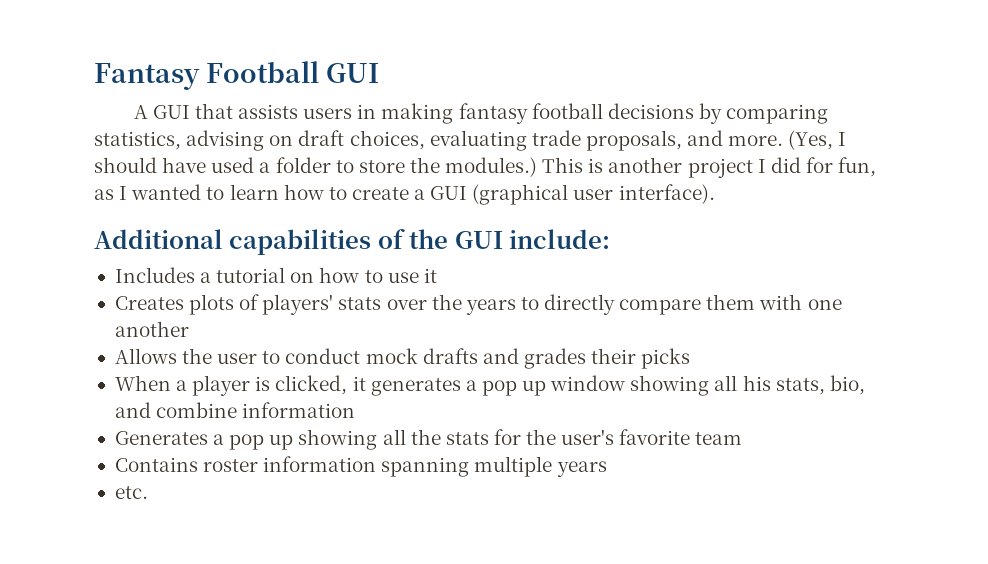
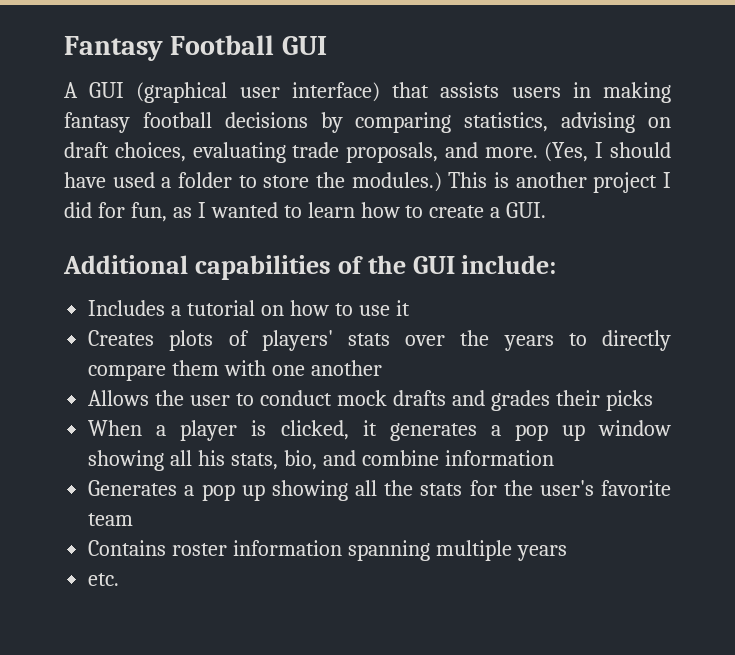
(190, 112) none -> [136,82,380,103] (graphical user interface)
[430,184,715,205] GUI (graphical user interface). -> [506,202,547,218] GUI.

